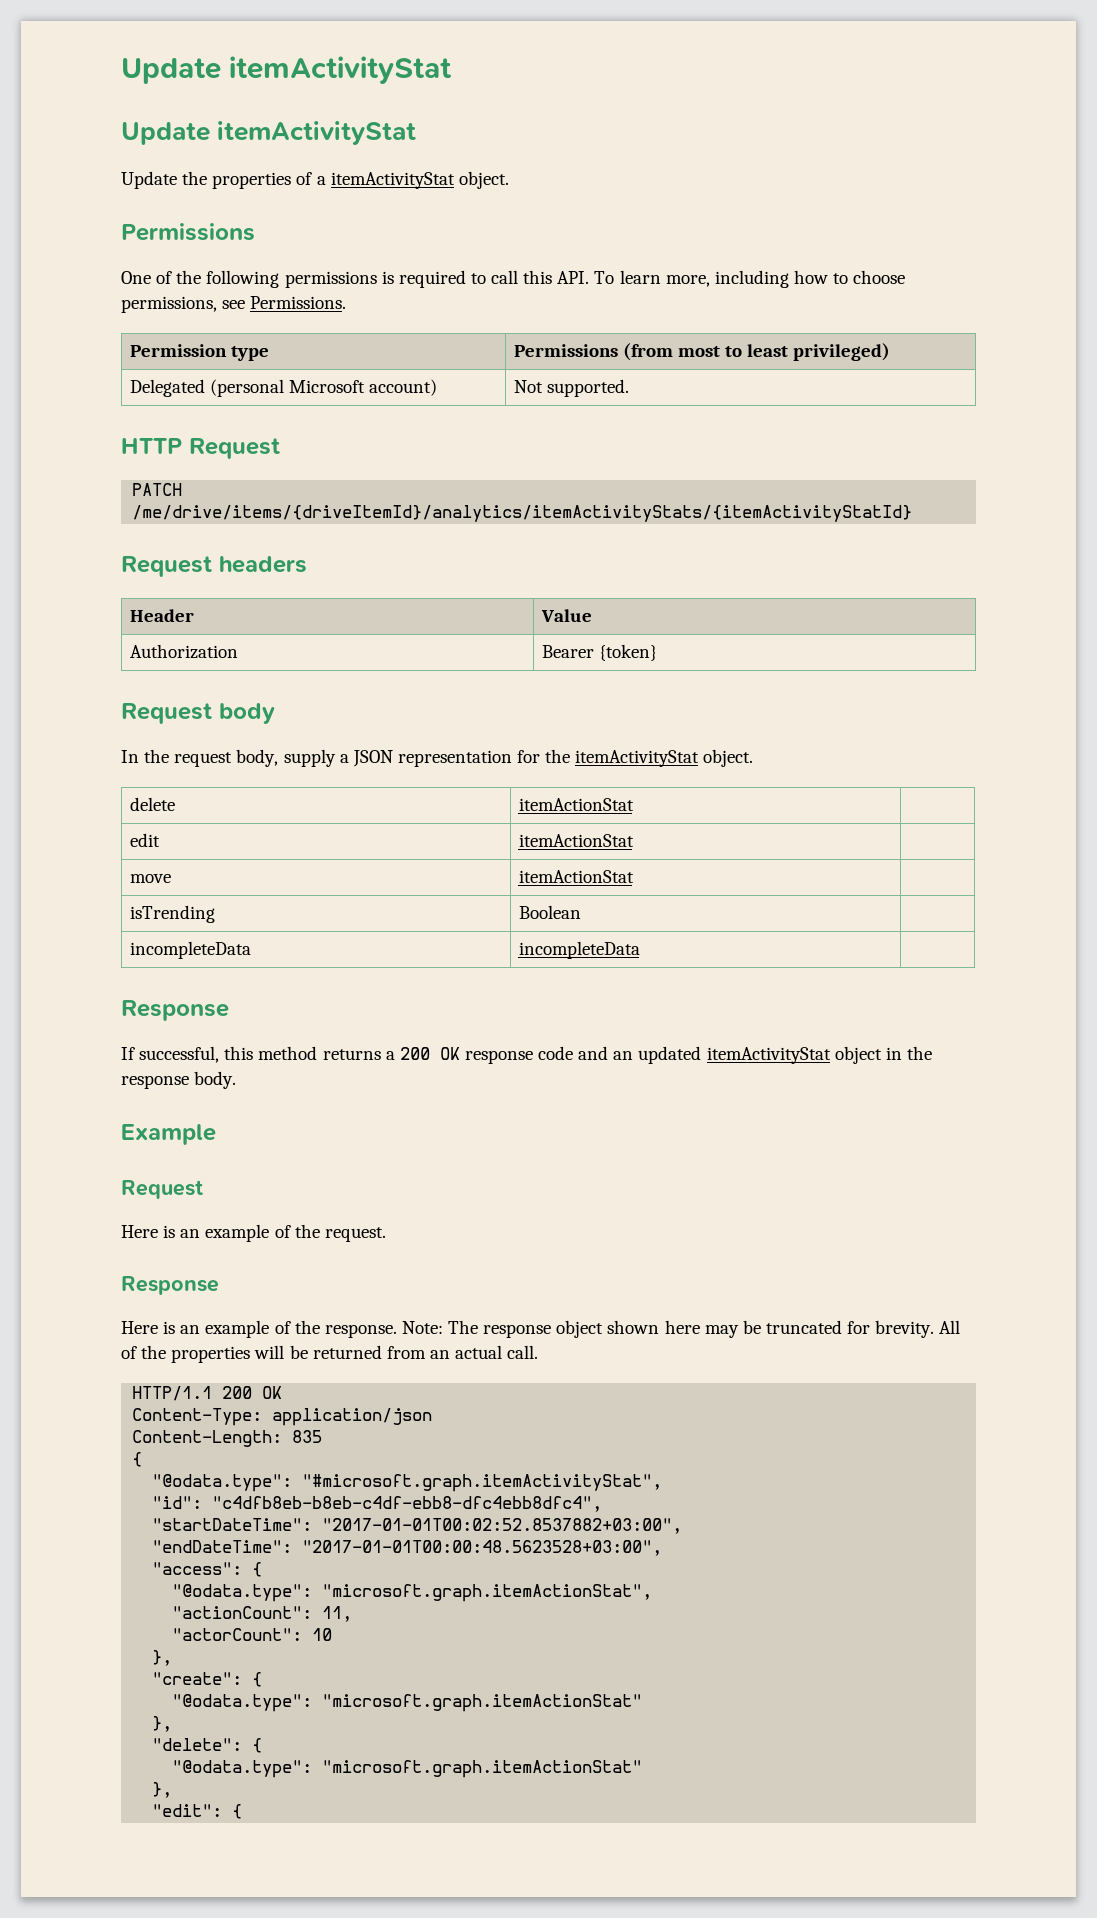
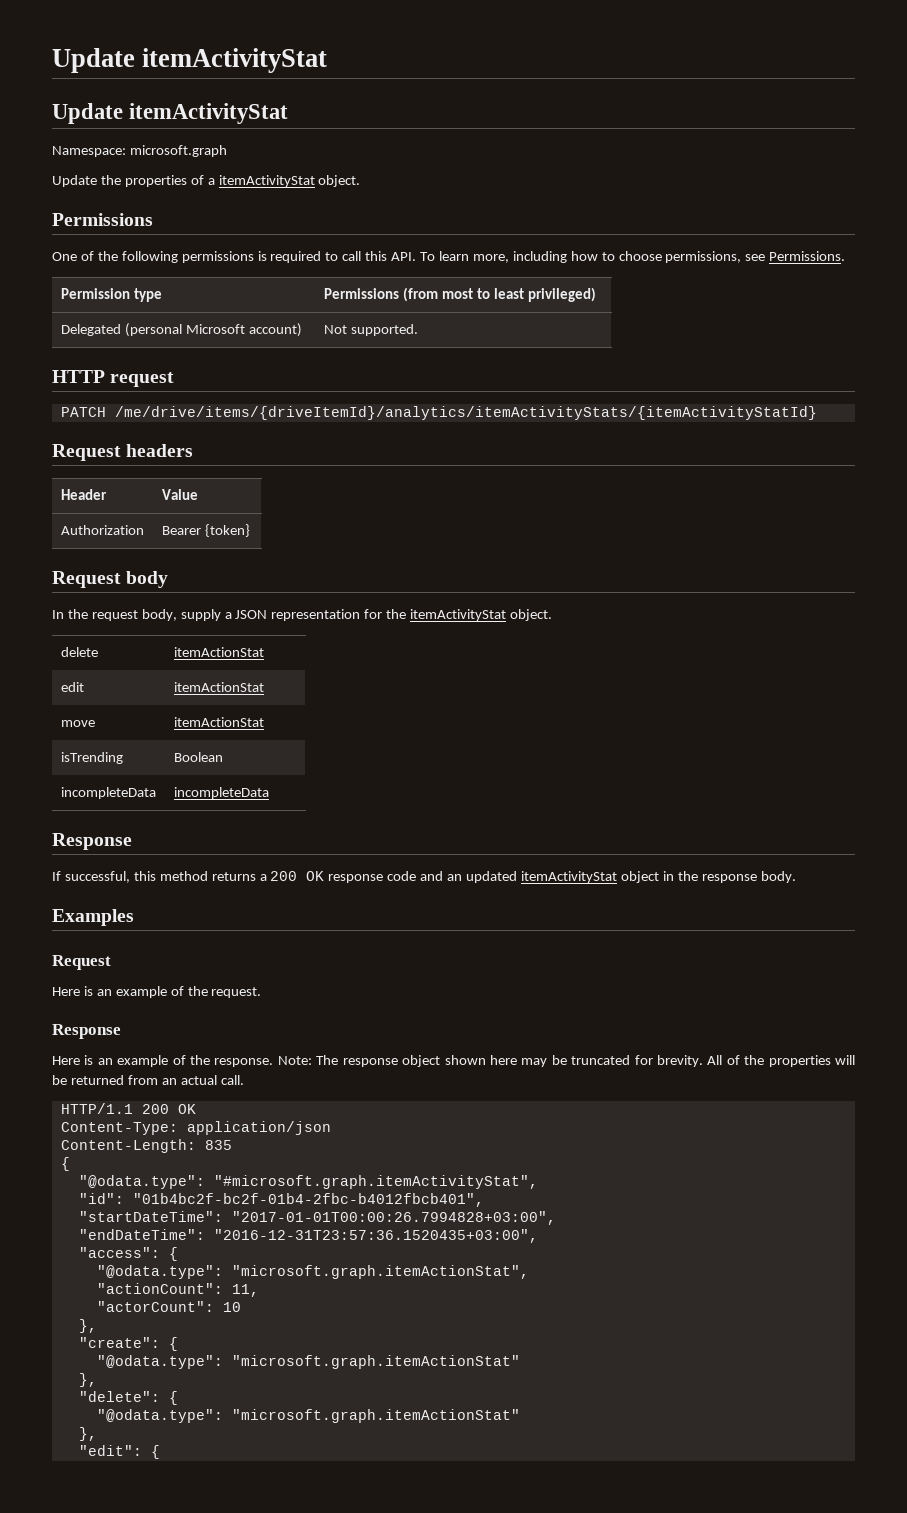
(417, 133) none -> [52,145,227,157] // Namespace: microsoft.graph
[189,438,280,459] Request -> [110,372,175,387] request
[121,1124,216,1145] Example -> [52,909,134,926] Examples
[212,1496,603,1512] "c4dfb8eb-b8eb-c4df-ebb8-dfc4ebb8dfc4", -> [132,1193,484,1207] "01b4bc2f-bc2f-01b4-2fbc-b4012fbcb401",
[322,1518,683,1534] "2017-01-01T00:02:52.8537882+03:00", -> [231,1211,556,1225] "2017-01-01T00:00:26.7994828+03:00",
[302,1540,663,1556] "2017-01-01T00:00:48.5623528+03:00", -> [213,1229,538,1243] "2016-12-31T23:57:36.1520435+03:00",

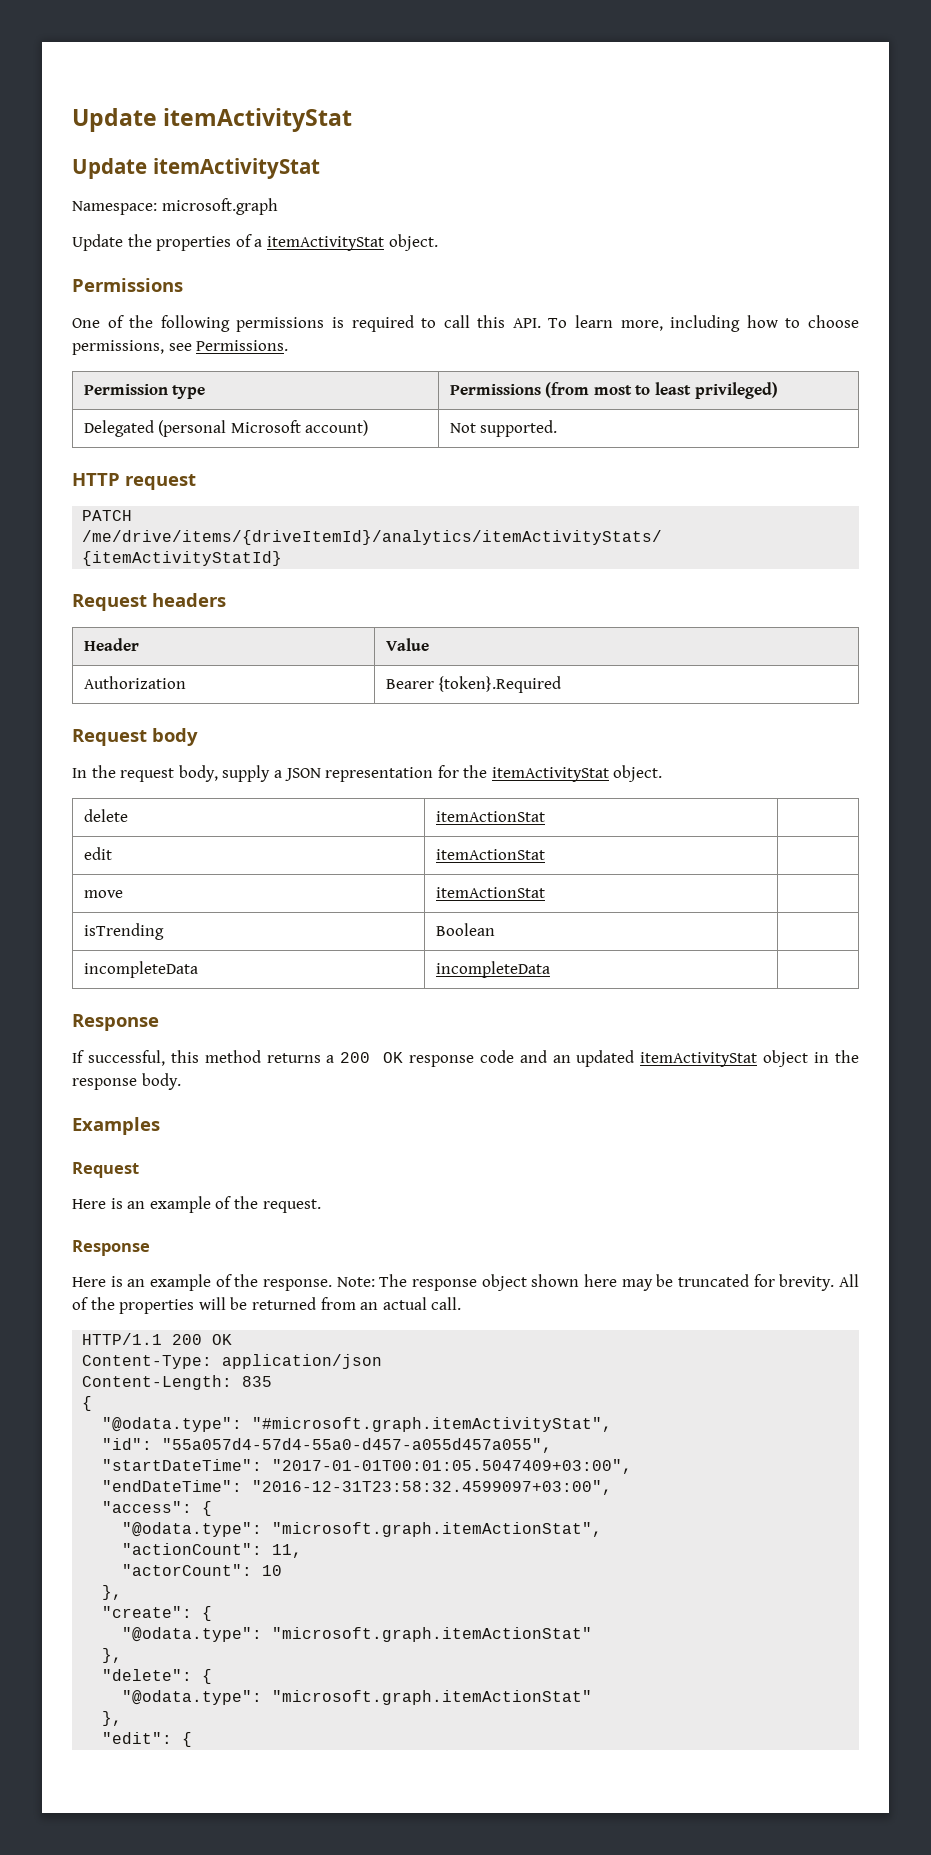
[204,524,250,537] {token} -> [438,676,562,693] {token}.Required
[132,1193,484,1207] "01b4bc2f-bc2f-01b4-2fbc-b4012fbcb401", -> [162,1438,553,1453] "55a057d4-57d4-55a0-d457-a055d457a055",
[231,1211,556,1225] "2017-01-01T00:00:26.7994828+03:00", -> [272,1459,633,1474] "2017-01-01T00:01:05.5047409+03:00",
[213,1229,538,1243] "2016-12-31T23:57:36.1520435+03:00", -> [252,1480,613,1495] "2016-12-31T23:58:32.4599097+03:00",

